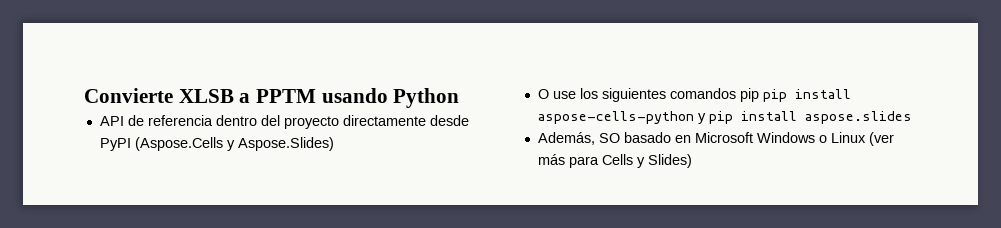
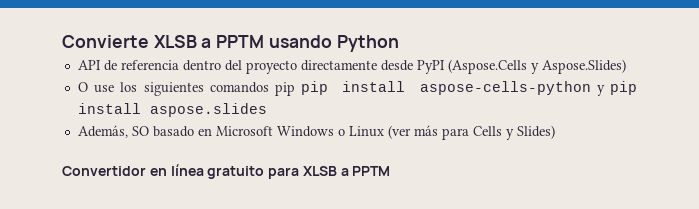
(692, 161) none -> [62,164,391,179] // Convertidor en línea gratuito para XLSB a PPTM

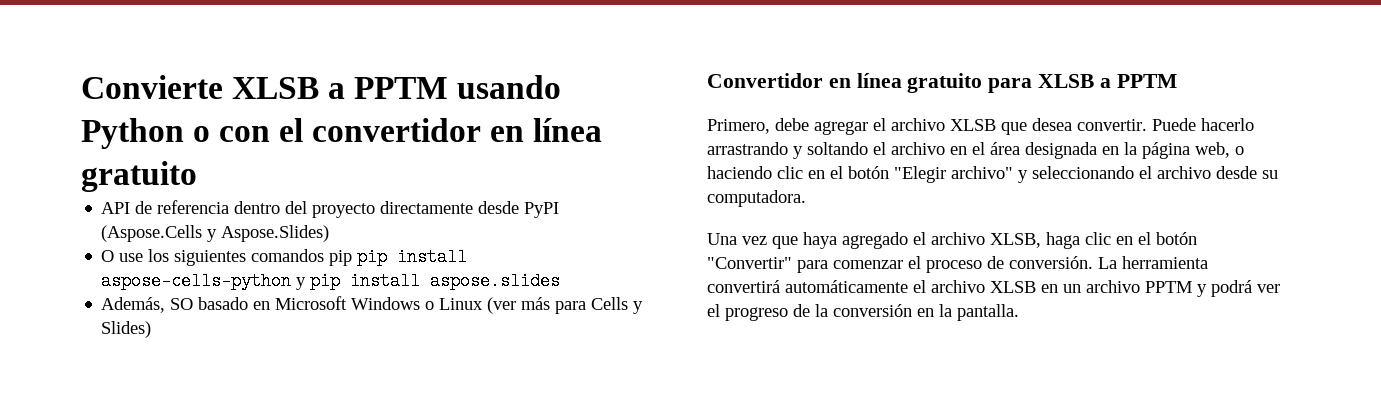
(399, 43) none -> [193,118,603,142] [81,161,197,192] o con el convertidor en línea gratuito
(391, 171) none -> [707,118,1254,135] [707,142,1244,159] [707,166,1278,183] [707,190,806,207] [707,232,1197,249] [707,256,1208,273] [707,280,1280,297] [707,304,1019,321] // Primero, debe agregar el archivo XLSB que desea convertir. Puede hacerlo arrastrando y soltando el archivo en el área designada en la página web, o haciendo clic en el botón "Elegir archivo" y seleccionando el archivo desde su computadora. // Una vez que haya agregado el archivo XLSB, haga clic en el botón "Convertir" para comenzar el proceso de conversión. La herramienta convertirá automáticamente el archivo XLSB en un archivo PPTM y podrá ver el progreso de la conversión en la pantalla.

